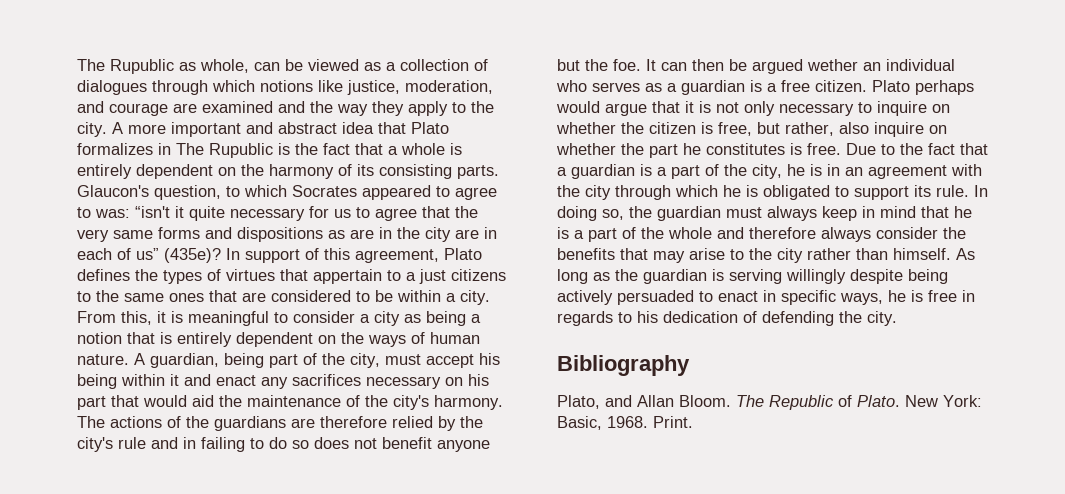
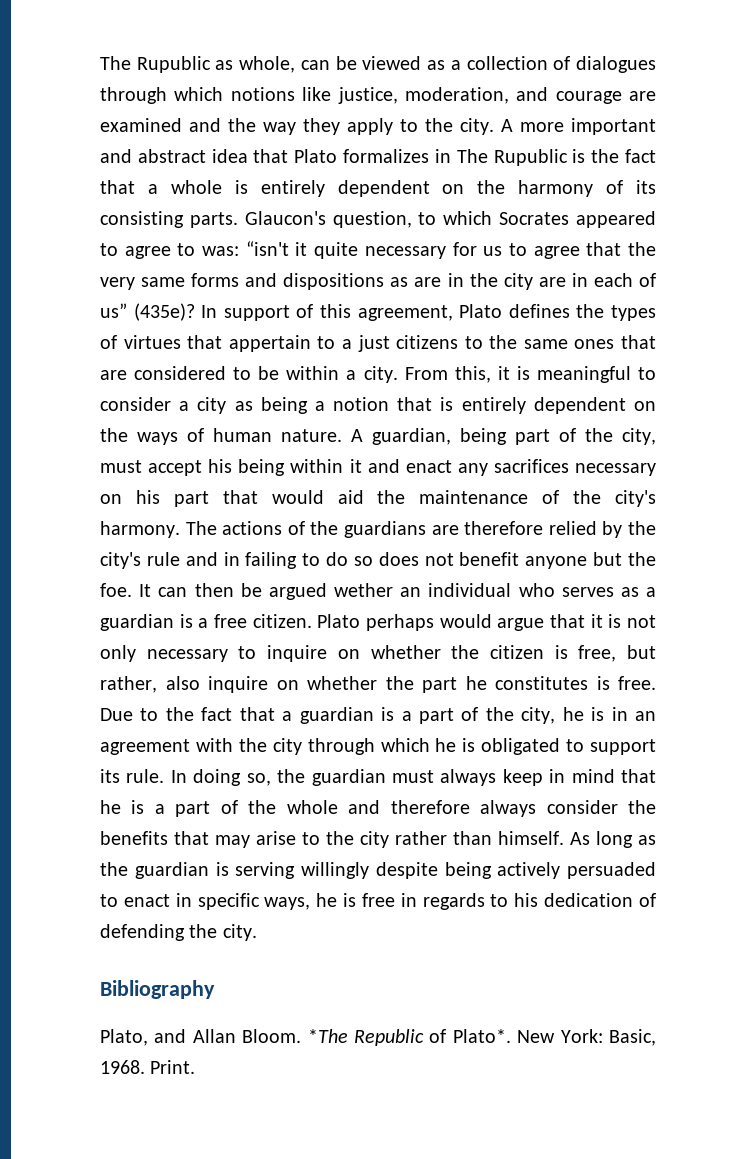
[736,395,764,407] The -> [307,1029,348,1043] *The
[857,395,900,407] Plato. -> [452,1029,511,1043] Plato*.

